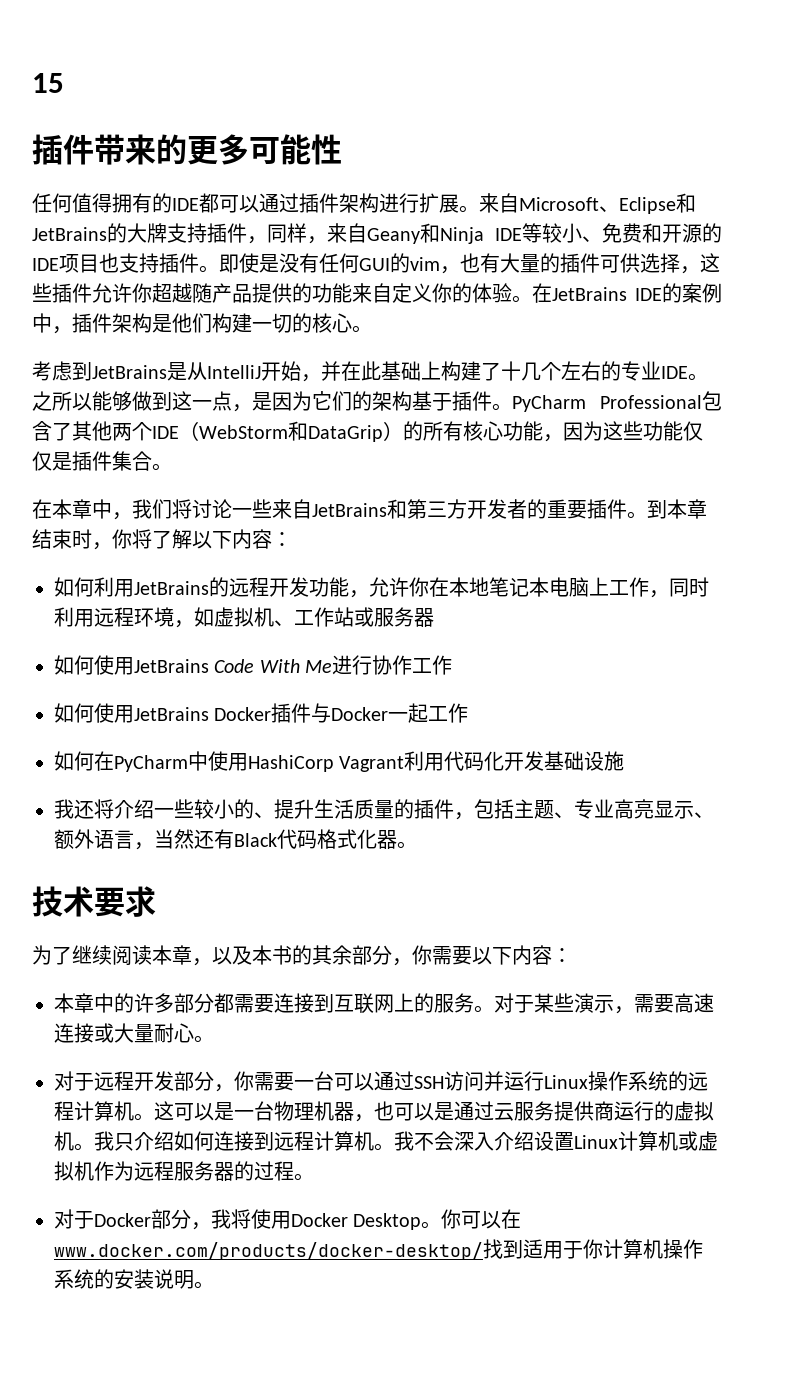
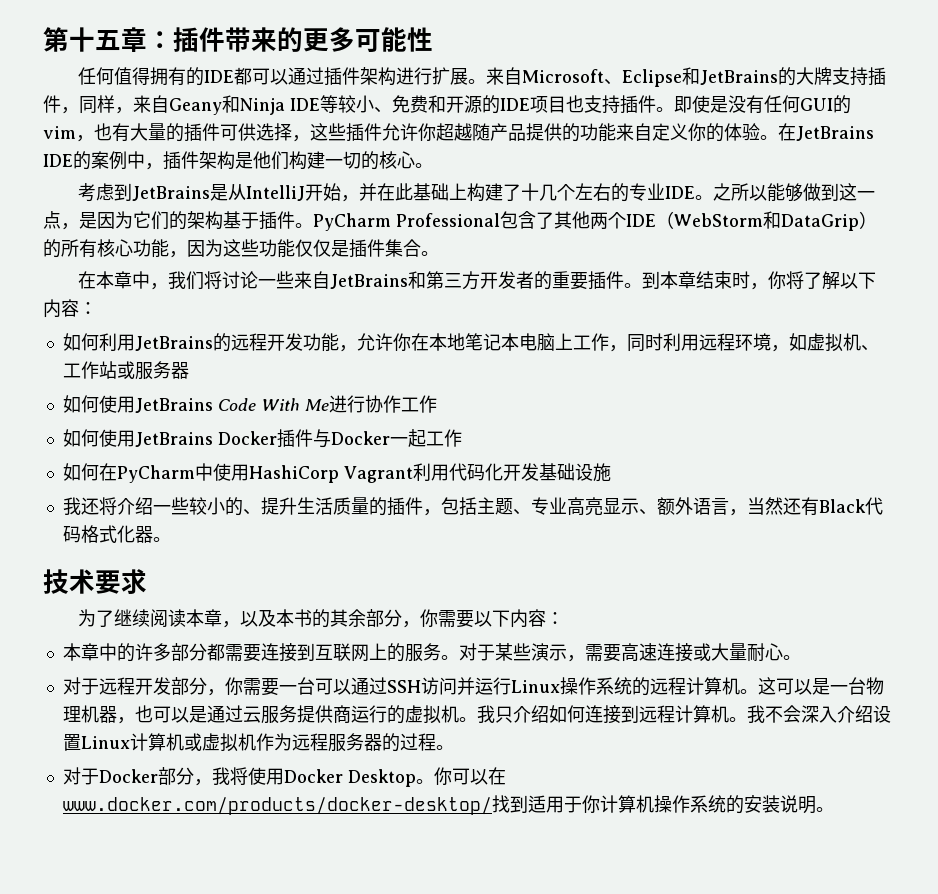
[32,73,64,93] 15 // -> [43,27,173,52] 第十五章：

